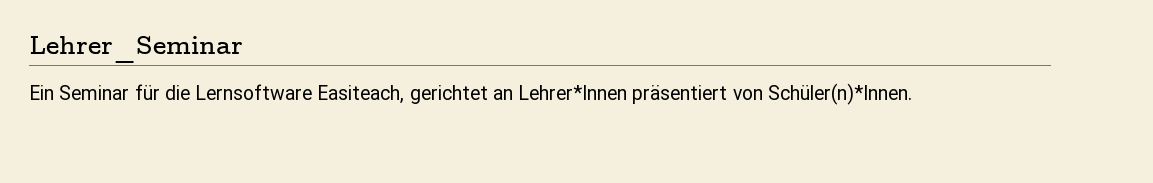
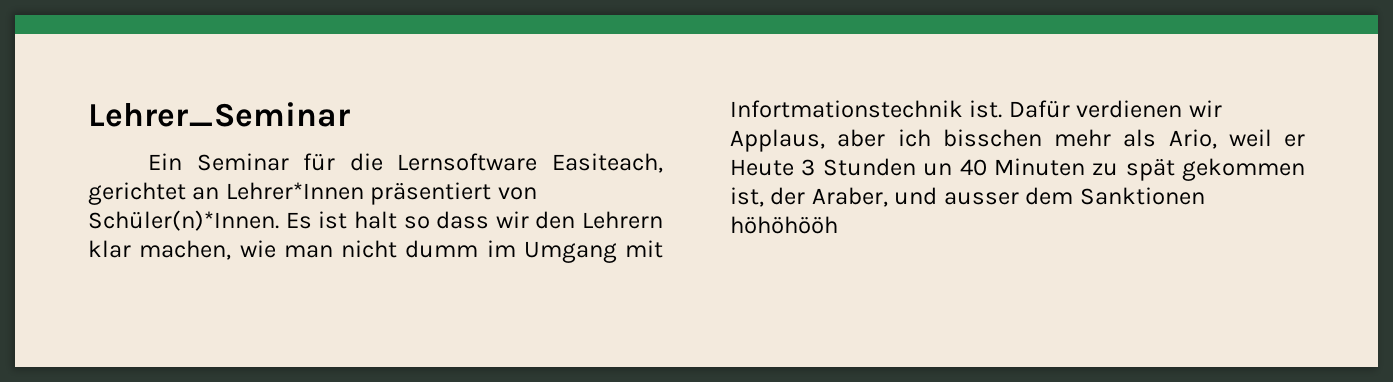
(912, 94) none -> [285,211,663,229] [88,240,663,263] [730,100,1222,118] [730,129,1305,152] [730,158,1305,181] [730,187,1205,207] [730,216,838,234] Es ist halt so dass wir den Lehrern klar machen, wie man nicht dumm im Umgang mit Infortmationstechnik ist. Dafür verdienen wir Applaus, aber ich bisschen mehr als Ario, weil er Heute 3 Stunden un 40 Minuten zu spät gekommen ist, der Araber, und ausser dem Sanktionen höhöhööh

